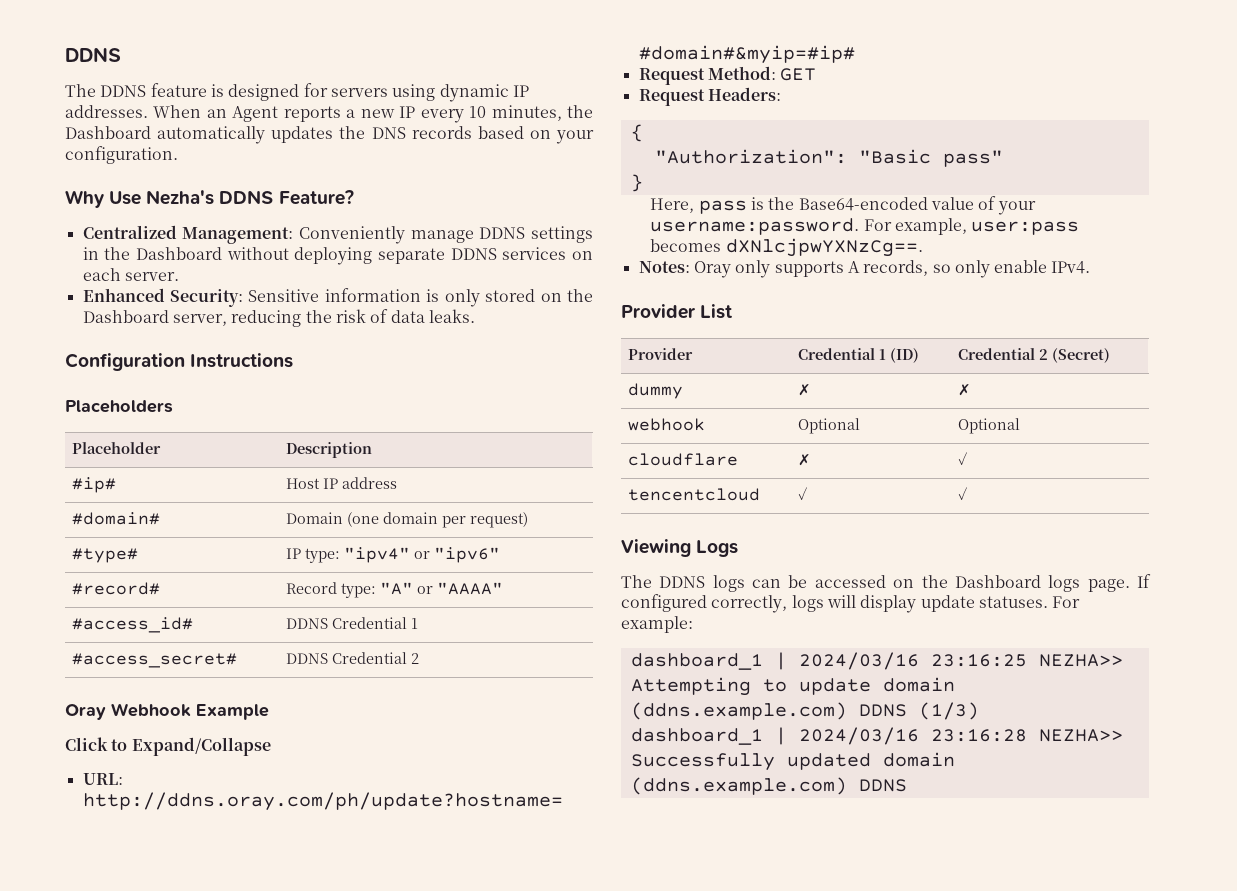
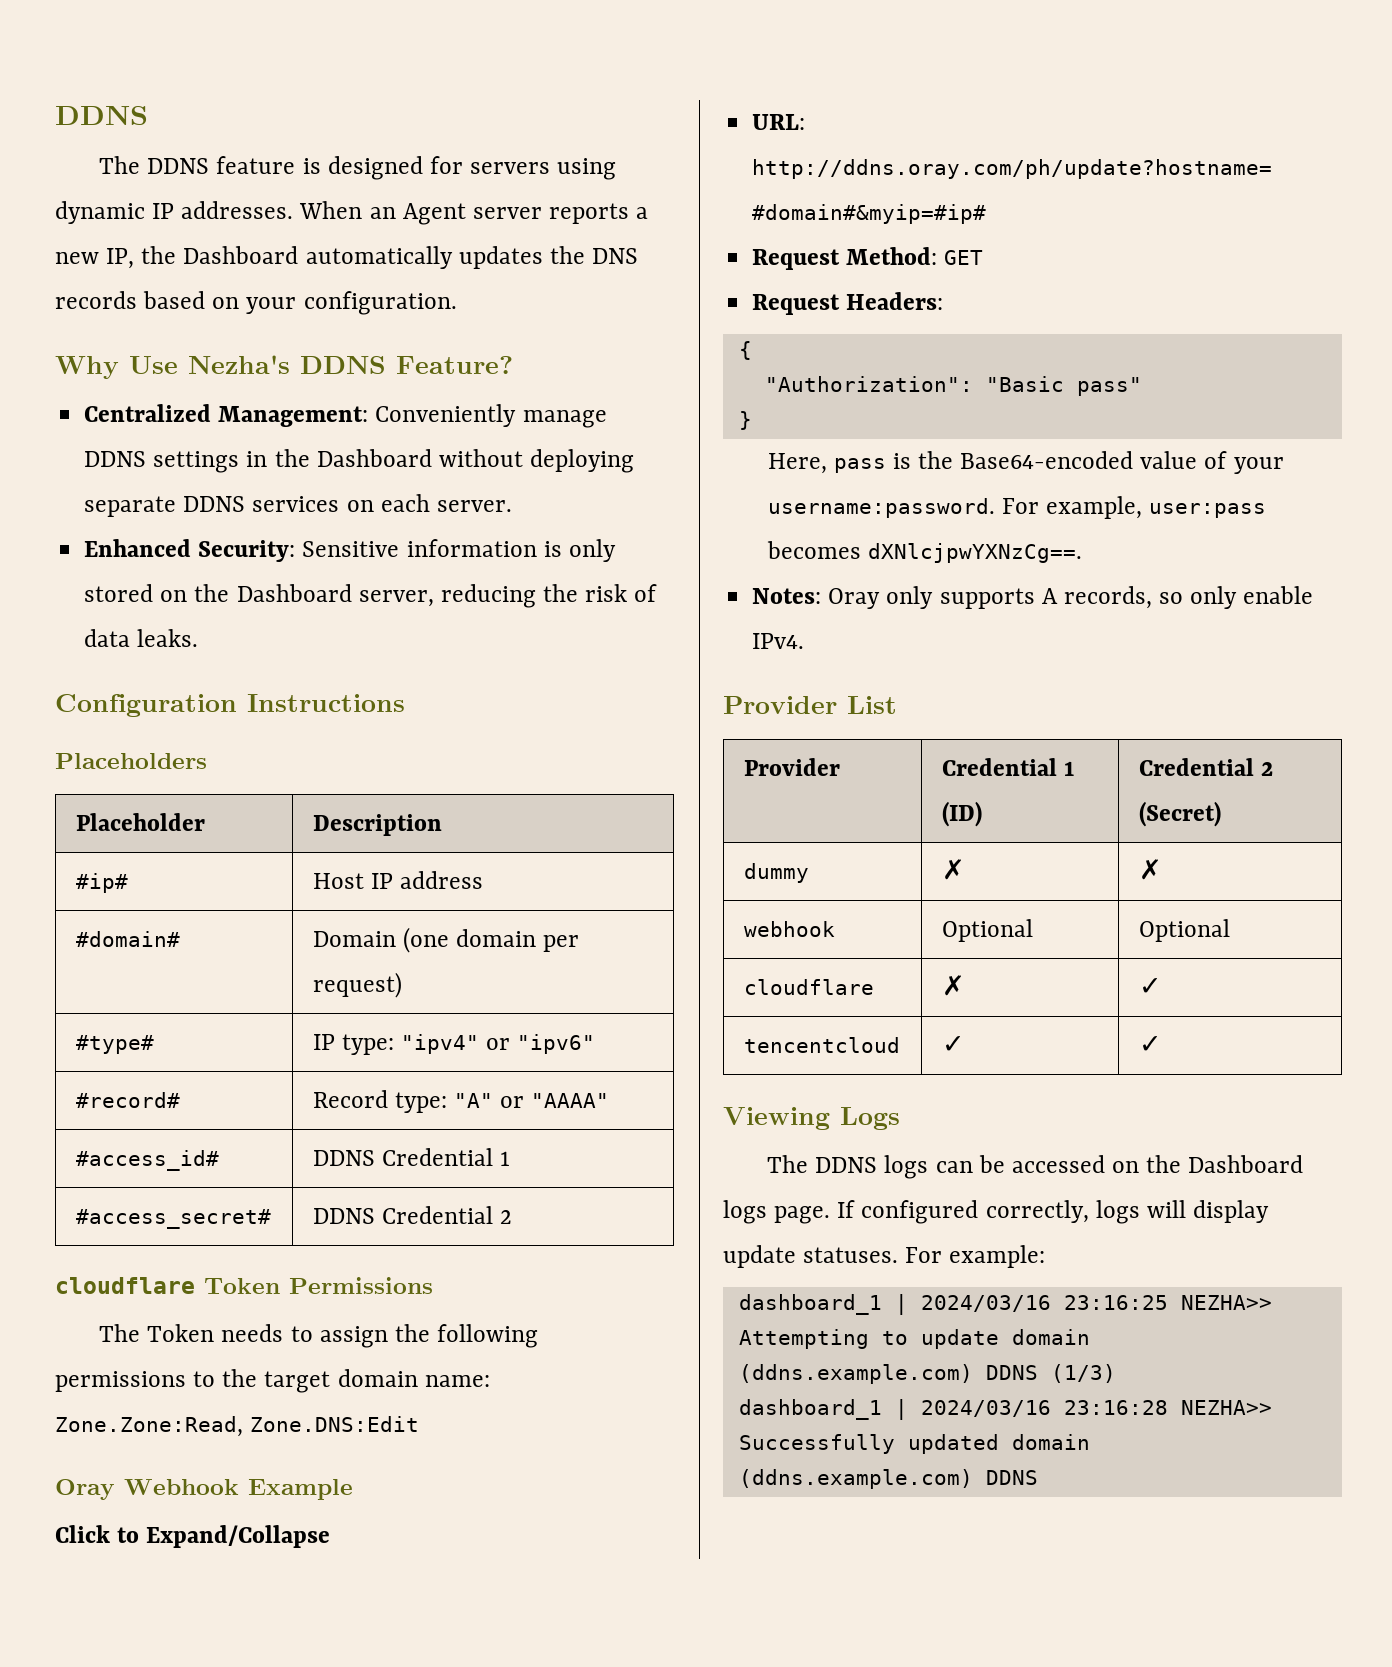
(279, 114) none -> [472,207,542,219] server
[399,105,562,123] IP every 10 minutes, -> [106,248,135,269] IP,
(419, 658) none -> [55,1277,433,1294] [99,1324,539,1348] [55,1369,490,1393] [55,1416,420,1437] // cloudflare Token Permissions // The Token needs to assign the following permissions to the target domain name: Zone.Zone:Read, Zone.DNS:Edit

